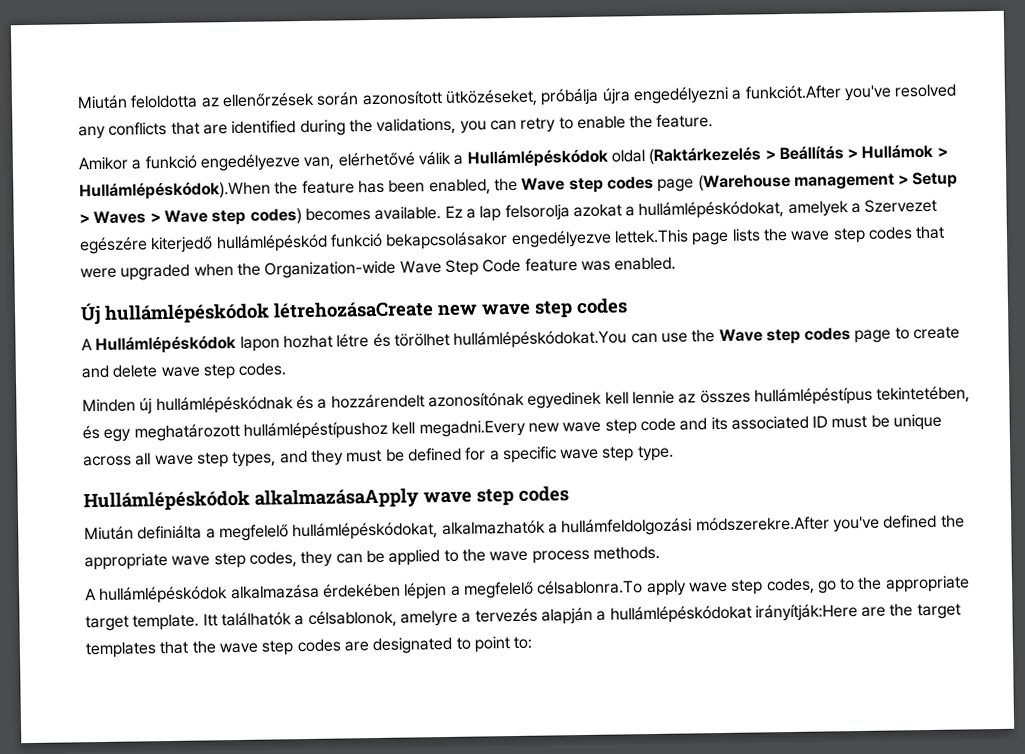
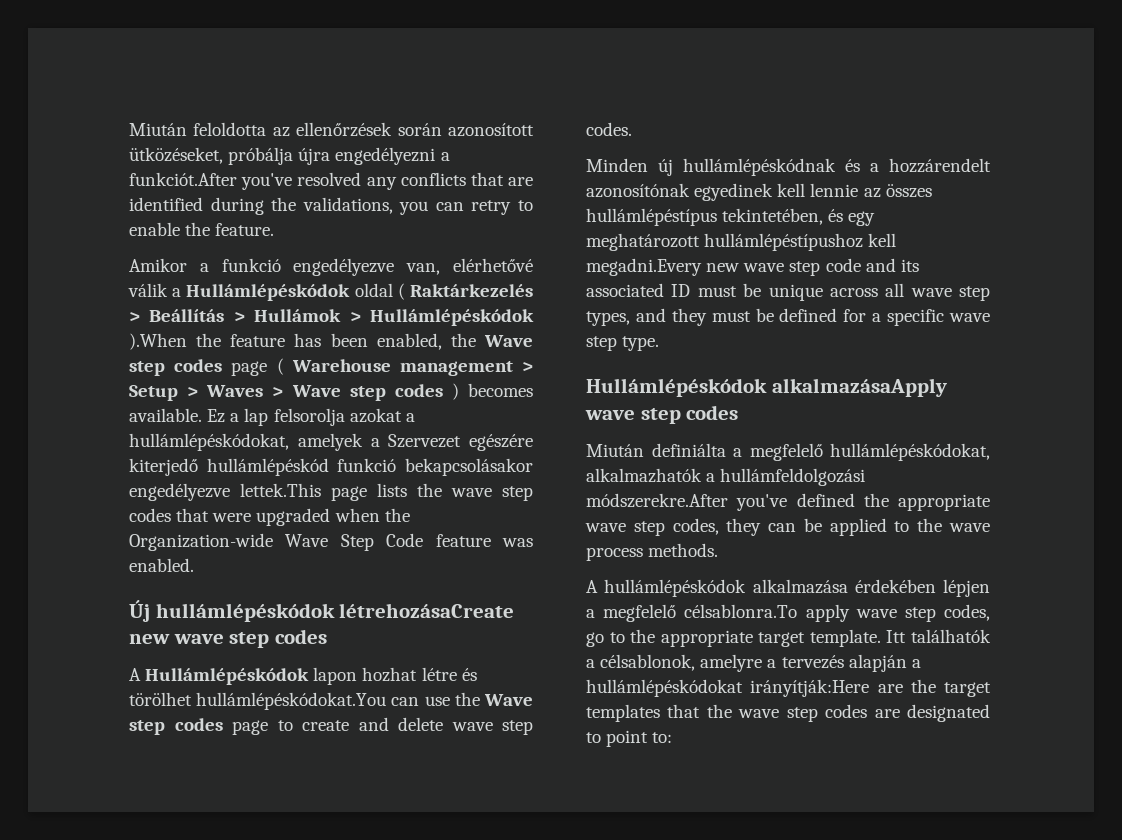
[648,146,762,166] (Raktárkezelés -> [397,283,533,300] ( Raktárkezelés
[79,180,271,201] Hullámlépéskódok).When -> [370,309,534,326] [129,333,187,350] Hullámlépéskódok ).When
[697,173,791,192] (Warehouse -> [276,358,391,375] ( Warehouse
[249,208,302,225] codes) -> [394,383,459,400] codes )

